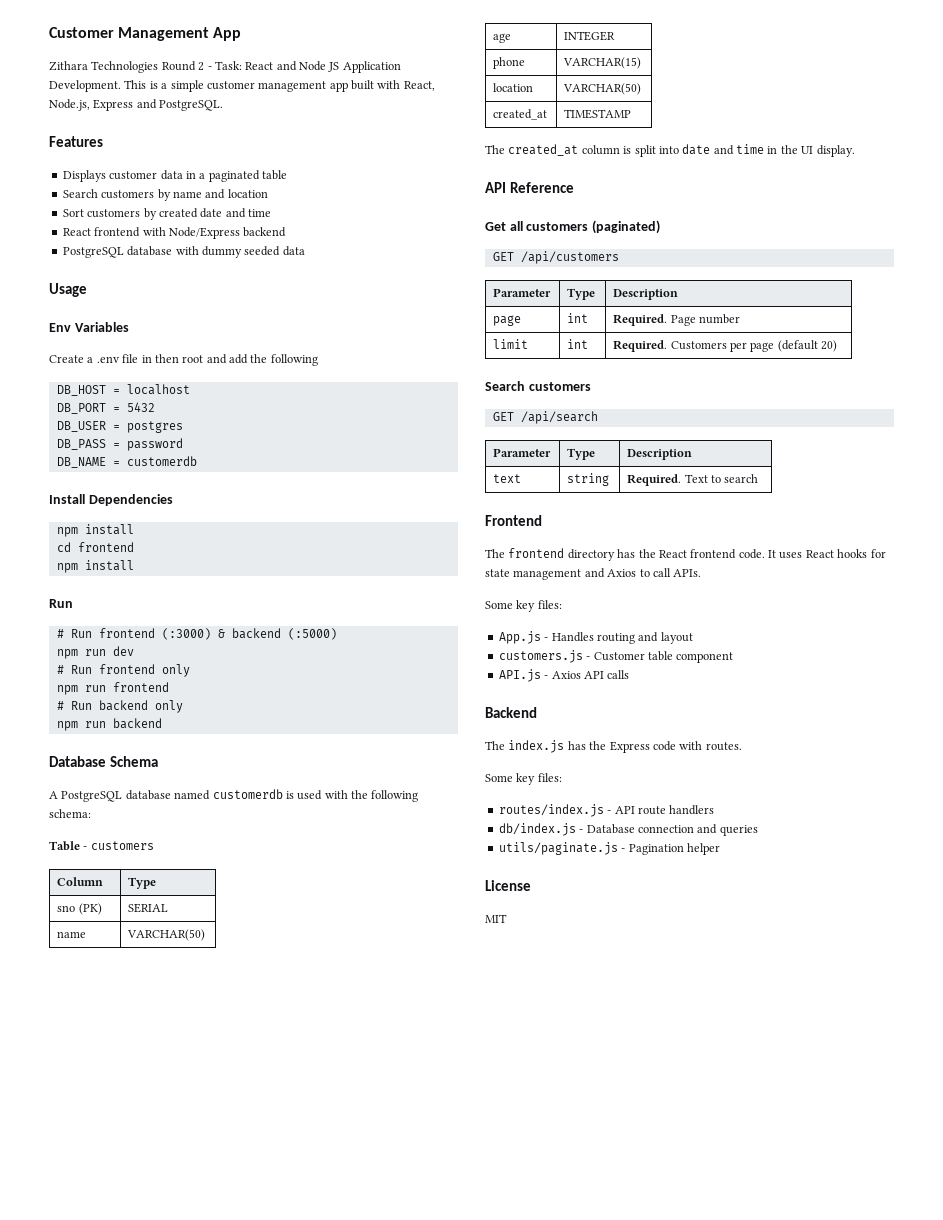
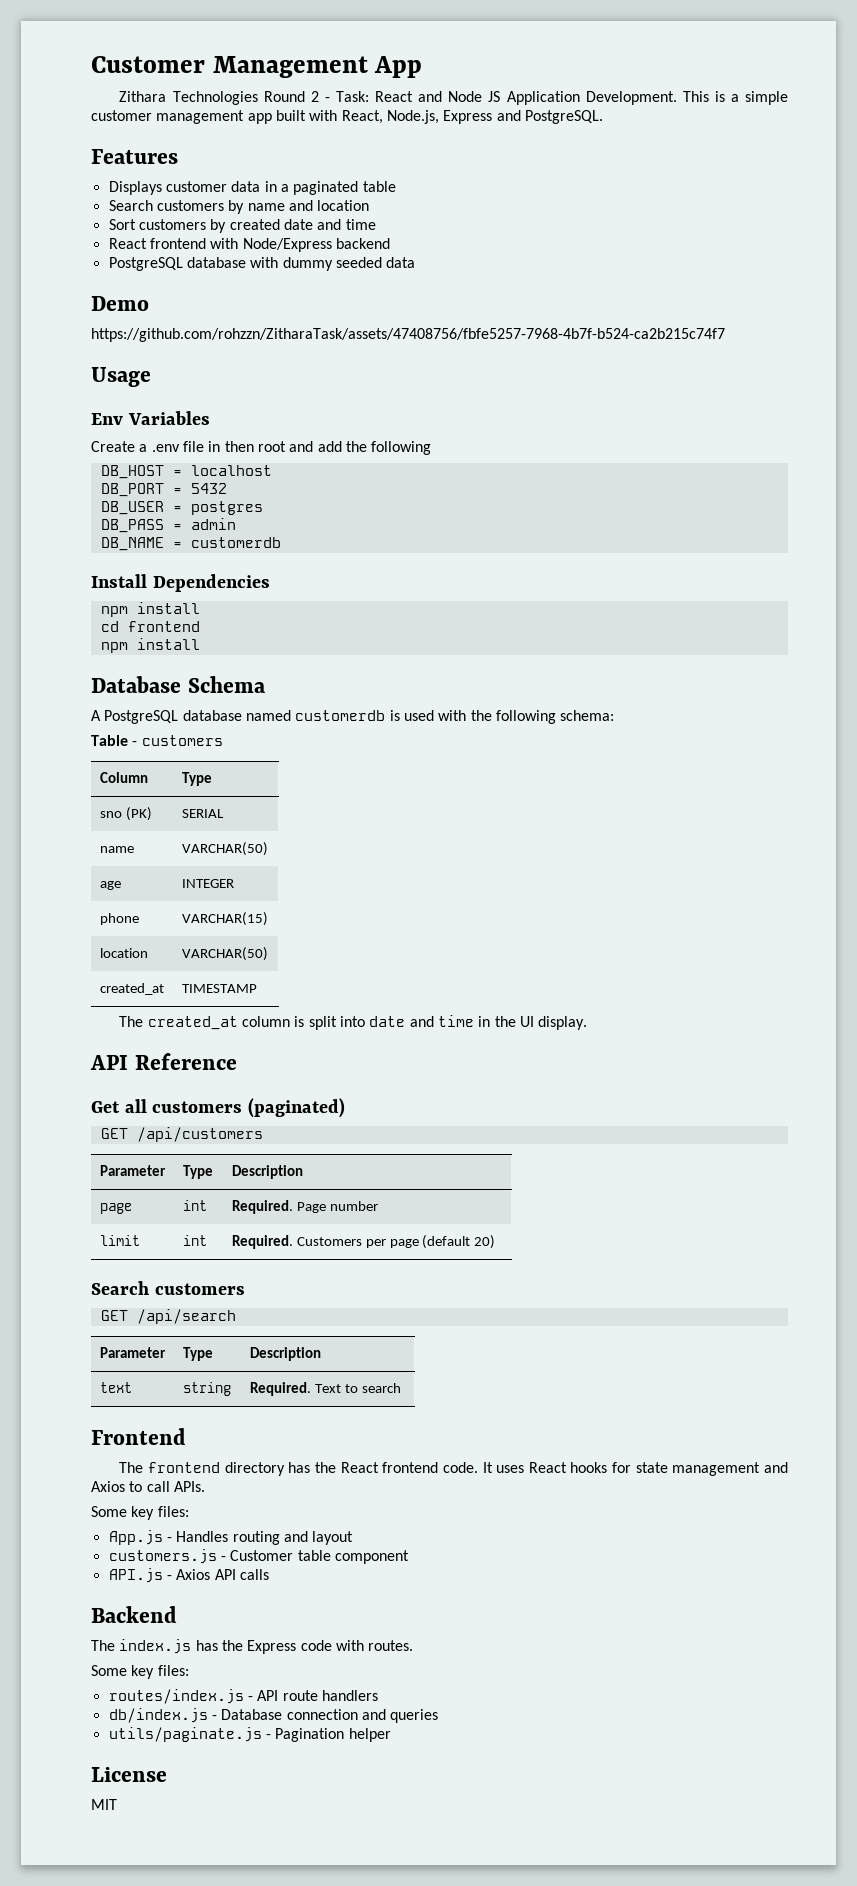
(305, 251) none -> [91,296,149,311] [91,328,725,342] // Demo // https://github.com/rohzzn/ZitharaTask/assets/47408756/fbfe5257-7968-4b7f-b524-ca2b215c74f7
[126,438,183,451] password -> [190,518,236,530] admin
[49,599,73,608] [56,628,337,640] [56,646,134,659] [56,664,190,677] [56,682,169,695] [56,700,183,713] [56,718,162,731] // Run // # Run frontend (:3000) & backend (:5000) // npm run dev // # Run frontend only // npm run frontend // # Run backend only // npm run backend -> (200, 644) none

